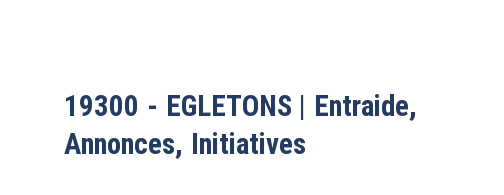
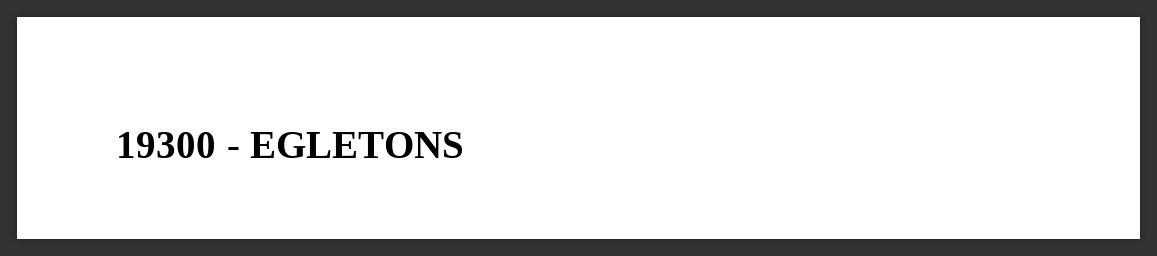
[299,94,418,121] [64,132,306,159] | Entraide, Annonces, Initiatives -> (465, 145) none

